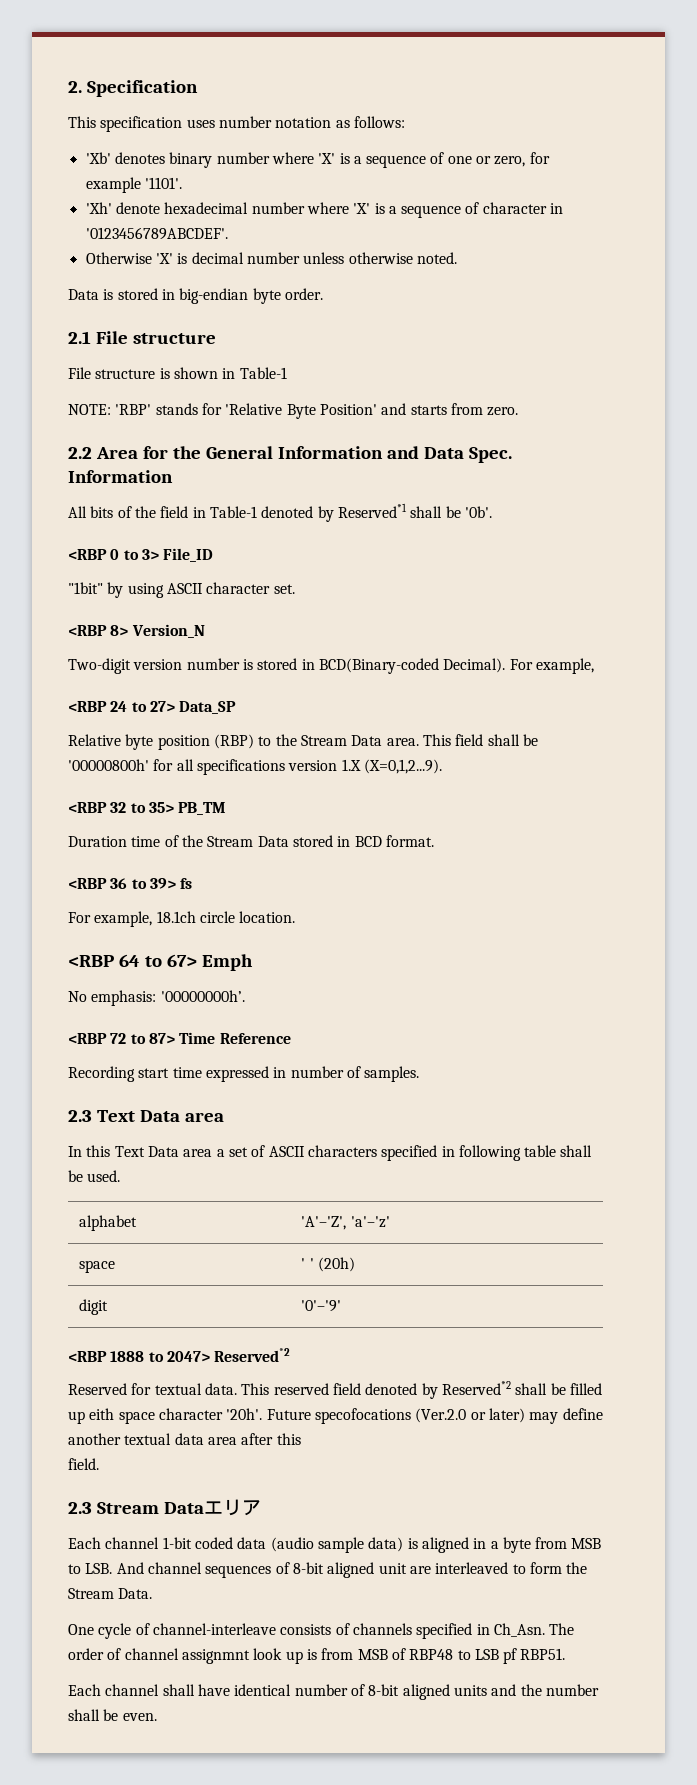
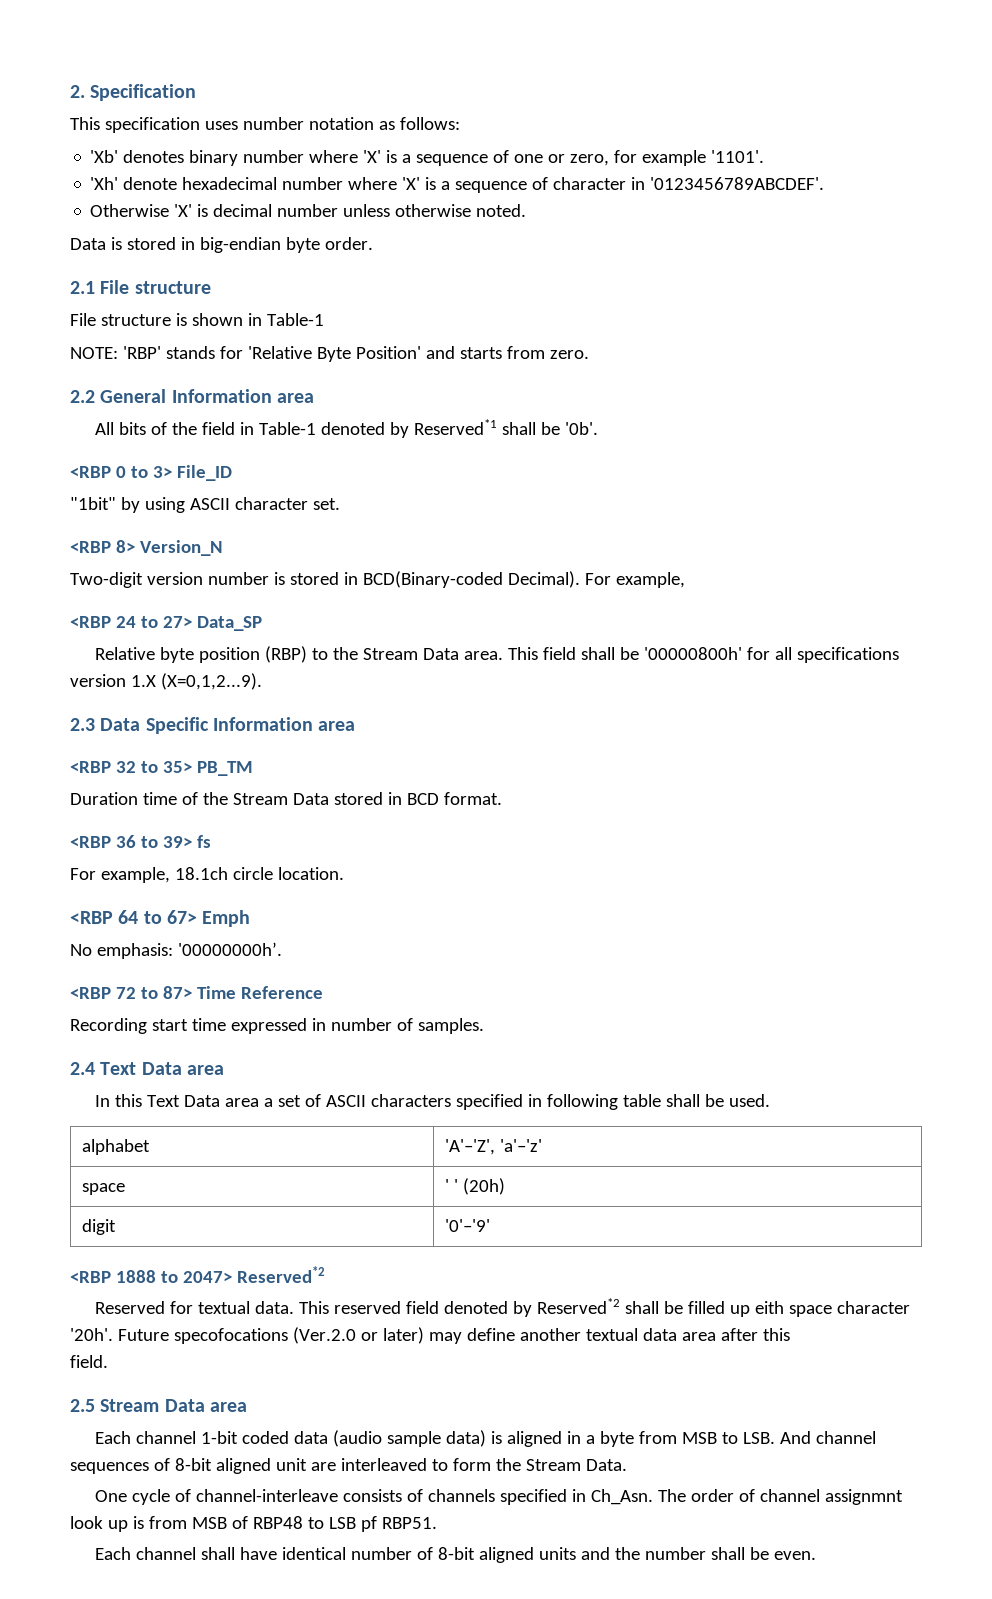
[95,446,512,463] [68,470,173,483] Area for the General Information and Data Spec. Information -> [100,389,314,403] General Information area
(442, 766) none -> [70,717,356,734] // 2.3 Data Specific Information area
[68,1110,92,1122] 2.3 -> [70,1062,95,1075] 2.4
[68,1499,261,1516] 2.3 Stream Dataエリア -> [70,1399,247,1412] 2.5 Stream Data area

